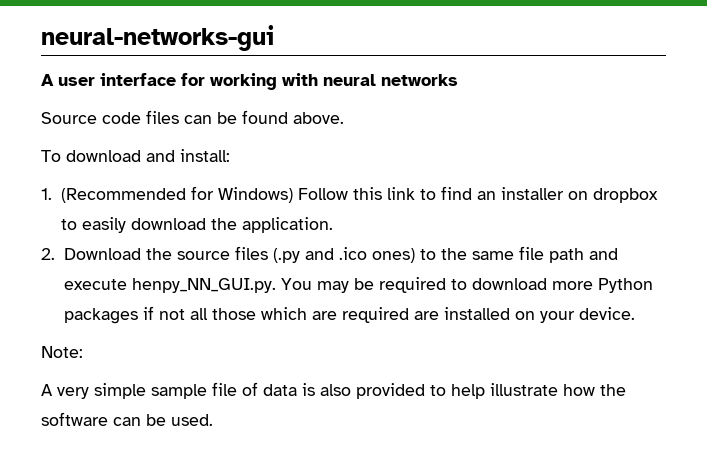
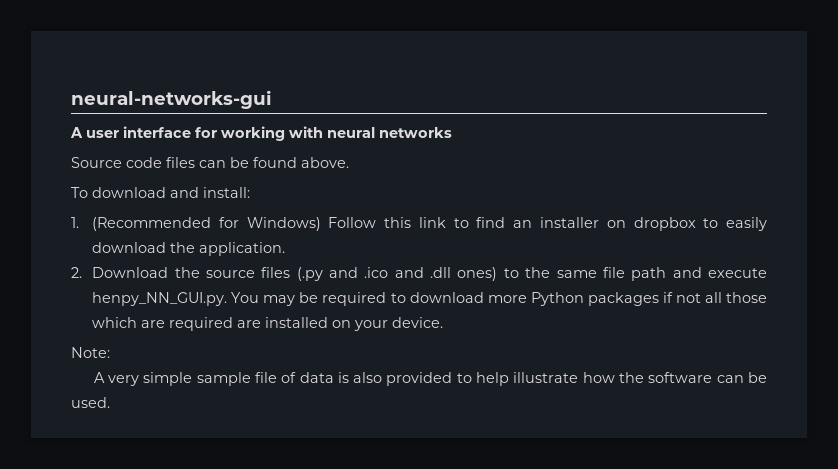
(367, 253) none -> [394,267,452,278] and .dll

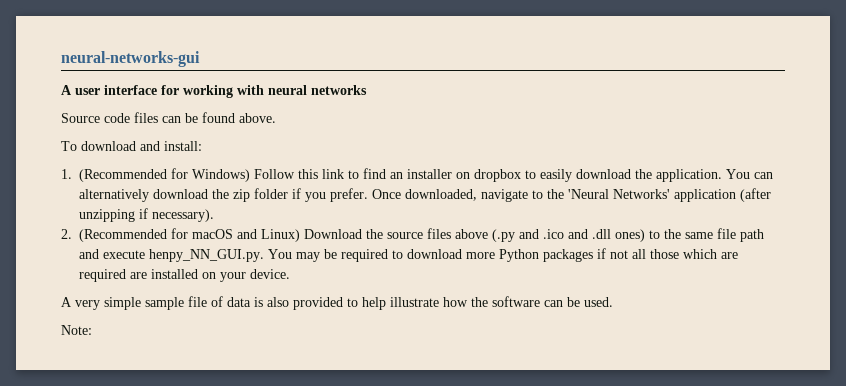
[71,267,82,278] // 2. -> [726,169,773,179] [79,188,771,202] [79,208,214,222] [61,228,300,242] You can alternatively download the zip folder if you prefer. Once downloaded, navigate to the 'Neural Networks' application (after unzipping if necessary). // 2. (Recommended for macOS and Linux)
(291, 272) none -> [455,229,488,239] above
[71,347,110,358] // Note: -> (290, 274) none
(110, 402) none -> [61,325,92,335] // Note:

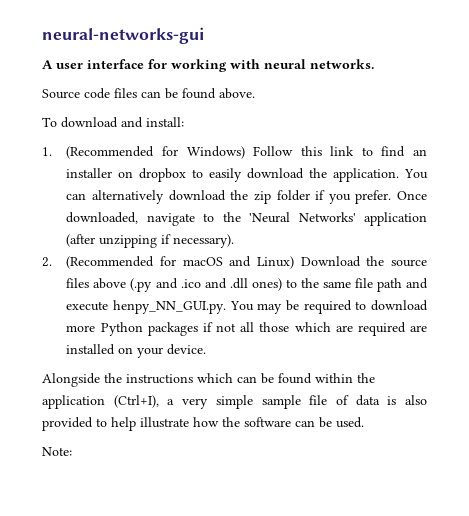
[311,85,367,95] networks -> [310,59,374,69] networks.
[61,297,72,307] A -> [42,373,375,387] [42,395,175,409] Alongside the instructions which can be found within the application (Ctrl+I), a

